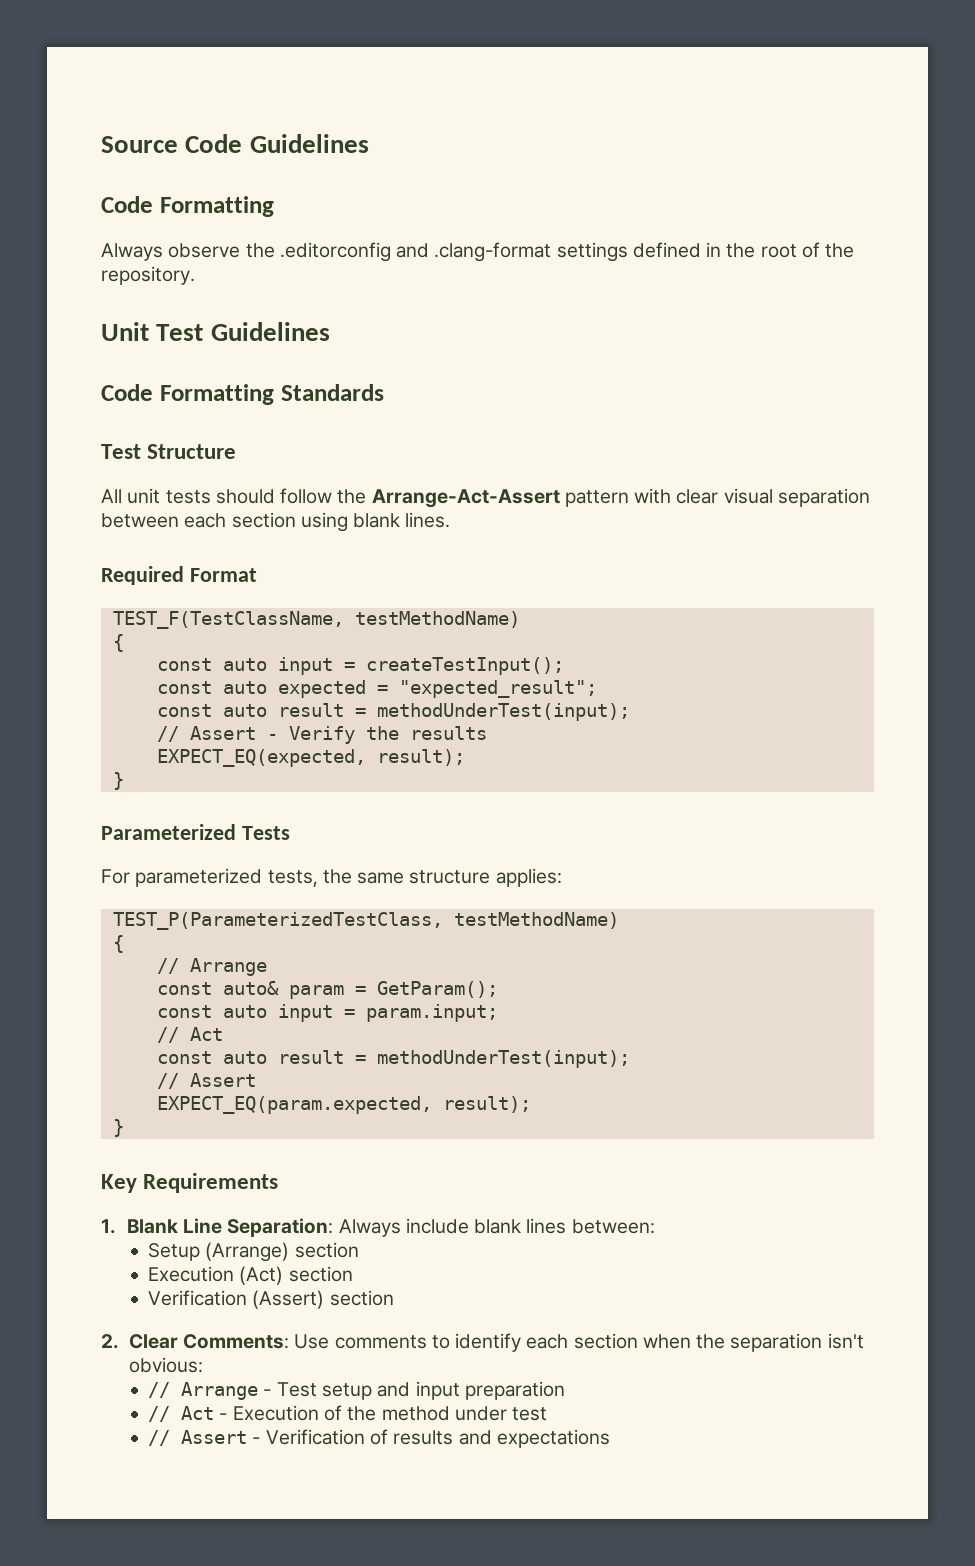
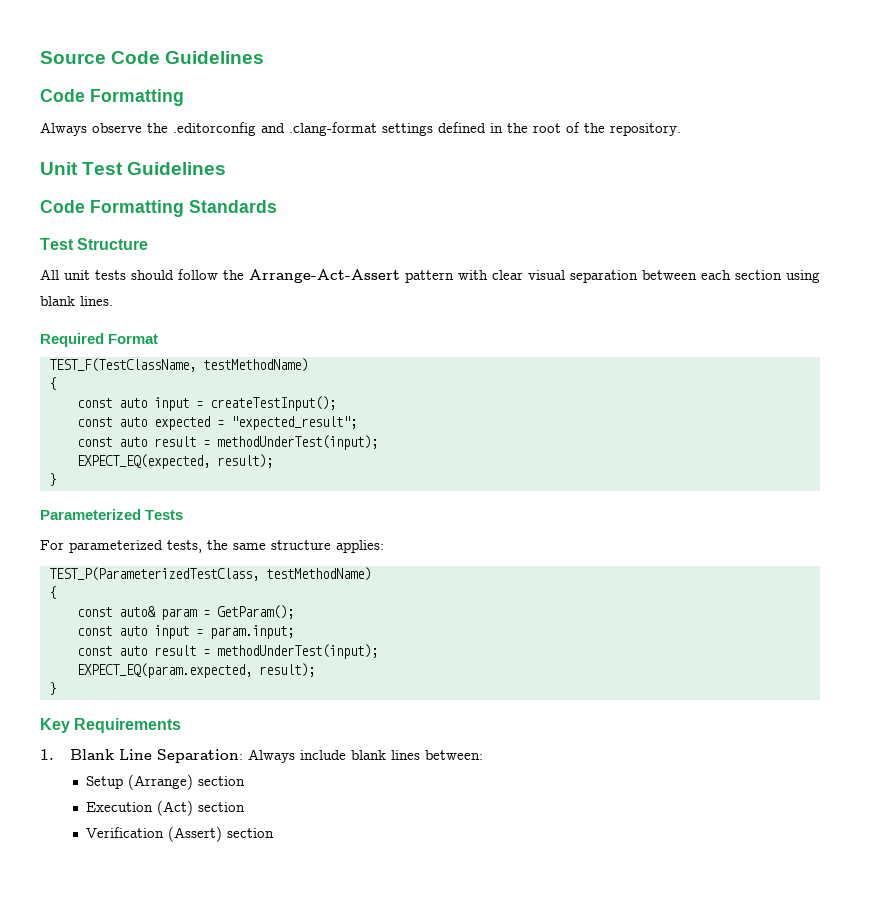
[156,726,487,744] // // Assert - Verify the results -> (378, 442) none
[156,958,267,976] // // Arrange -> (56, 592) none
[156,1027,223,1043] [156,1050,630,1068] [156,1073,256,1089] // // Act // const auto result = methodUnderTest(input); // // Assert -> [77,644,378,659] // const auto result = methodUnderTest(input);
[101,1333,864,1352] [128,1357,203,1373] [148,1381,565,1400] [148,1405,548,1422] [148,1429,610,1448] // 2. Clear Comments: Use comments to identify each section when the separation isn't obvious: // // Arrange - Test setup and input preparation // // Act - Execution of the method under test // // Assert - Verification of results and expectations -> (275, 833) none

